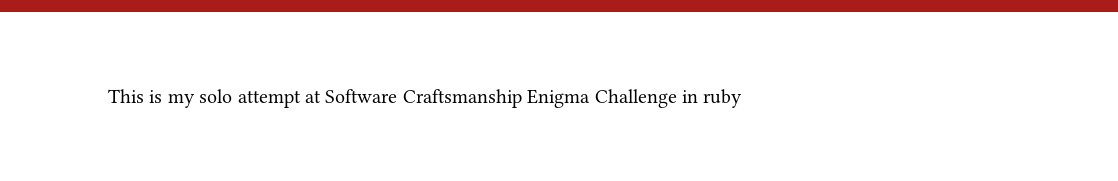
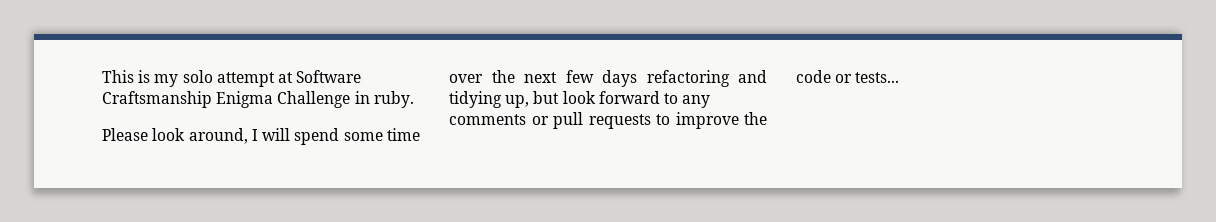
[703,89,743,108] ruby -> [373,91,414,108] [102,128,420,145] [449,70,767,87] [449,91,711,108] [449,112,767,129] [796,70,900,83] ruby. // Please look around, I will spend some time over the next few days refactoring and tidying up, but look forward to any comments or pull requests to improve the code or tests...

